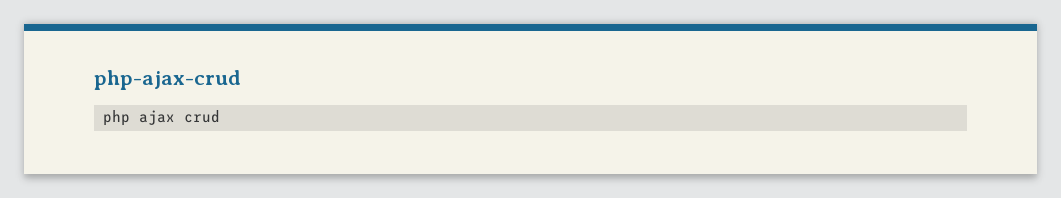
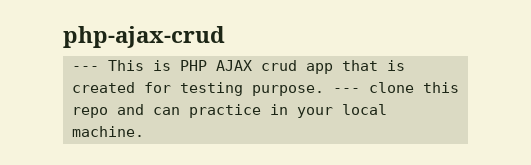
[103,110,220,126] php ajax crud -> [71,60,405,74] [71,82,459,96] [71,104,387,118] [71,126,144,137] --- This is PHP AJAX crud app that is created for testing purpose. --- clone this repo and can practice in your local machine.

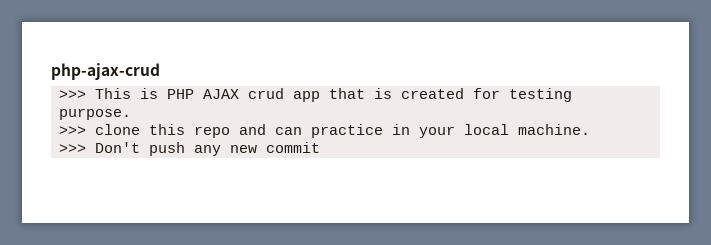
[71,66,99,71] --- -> [59,90,87,99] >>>
[332,88,360,93] --- -> [59,126,87,135] // >>>
(144, 131) none -> [59,142,321,156] // >>> Don't push any new commit

